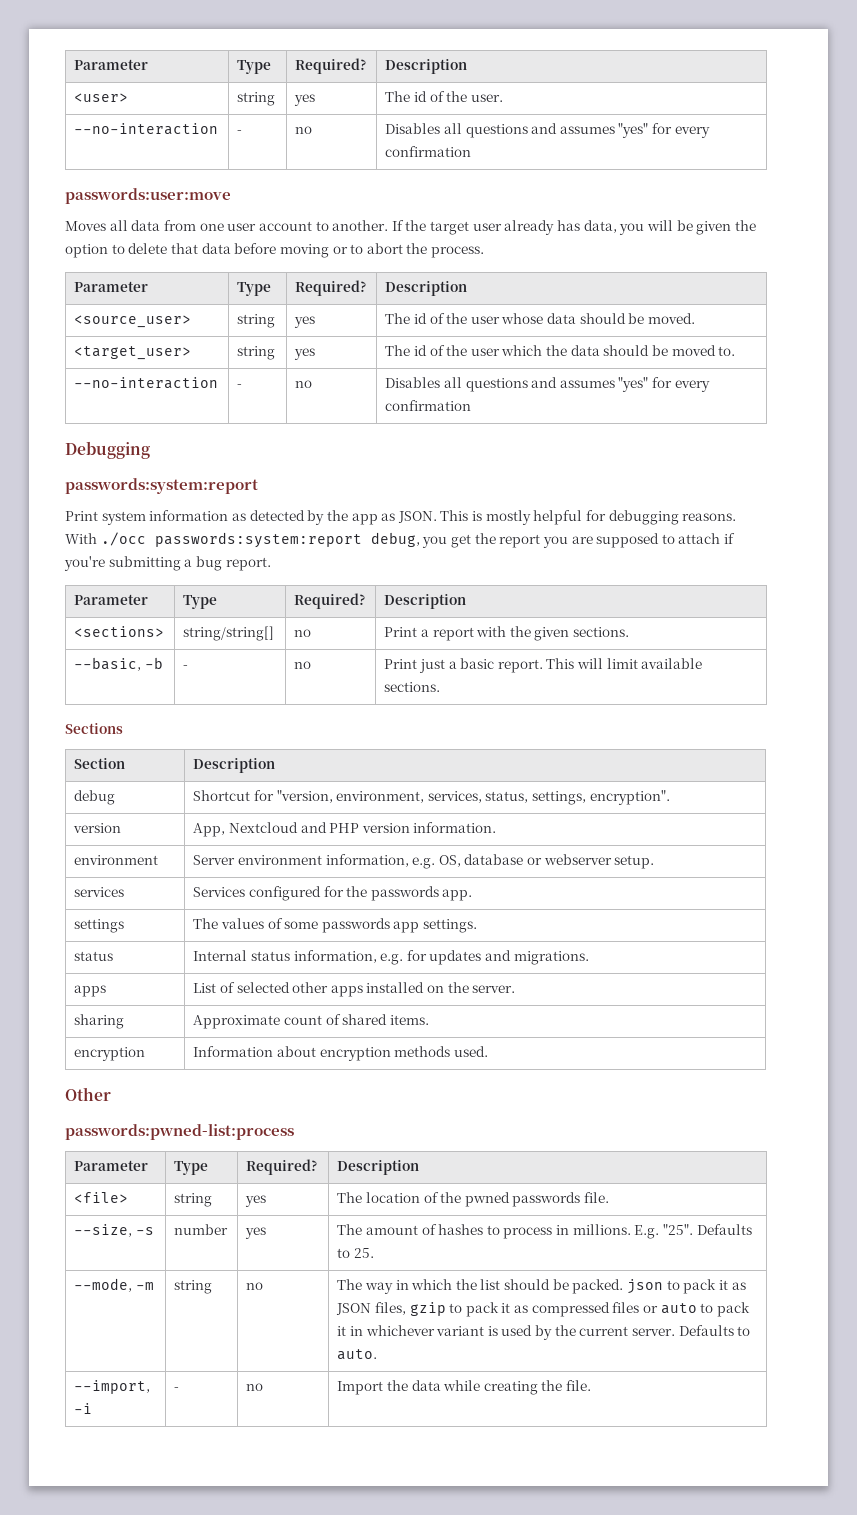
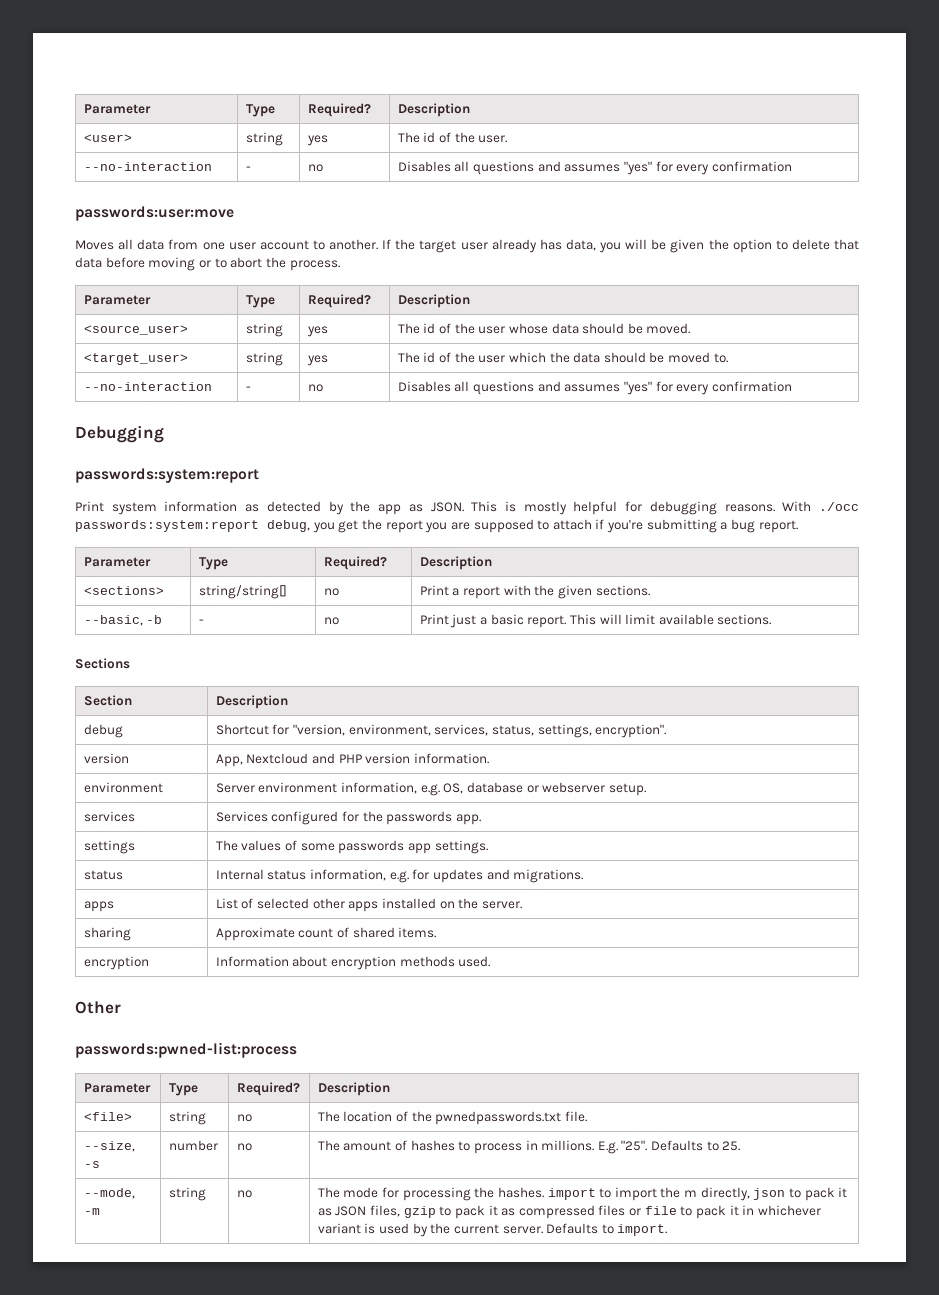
[245,1195,267,1207] yes -> [236,1114,252,1122] no
[464,1192,581,1207] pwned passwords -> [435,1111,562,1125] pwnedpasswords.txt
[245,1227,267,1239] yes -> [236,1143,252,1151] no
[364,1279,624,1294] way in which the list should be packed. -> [343,1187,750,1201] mode for processing the hashes. import to import the m directly,
[660,1303,697,1314] auto -> [644,1206,677,1215] file
[337,1349,378,1360] [74,1380,151,1394] [74,1403,93,1414] [174,1387,180,1391] [246,1383,264,1391] [337,1380,592,1395] auto. // --import, -i | - | no | Import the data while creating the file. -> [617,1224,668,1236] import.

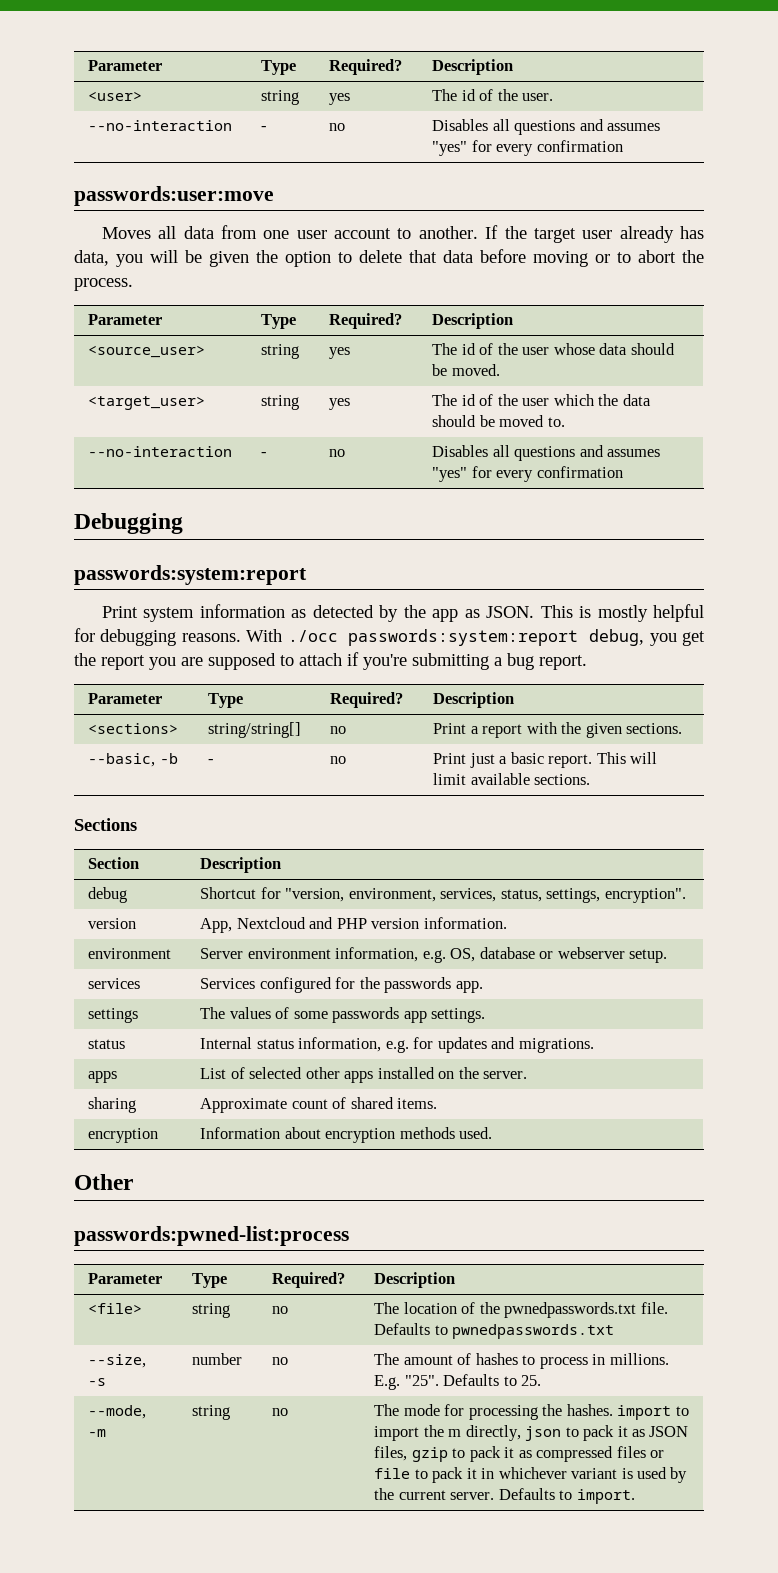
(587, 1116) none -> [374,1323,615,1339] Defaults to pwnedpasswords.txt

